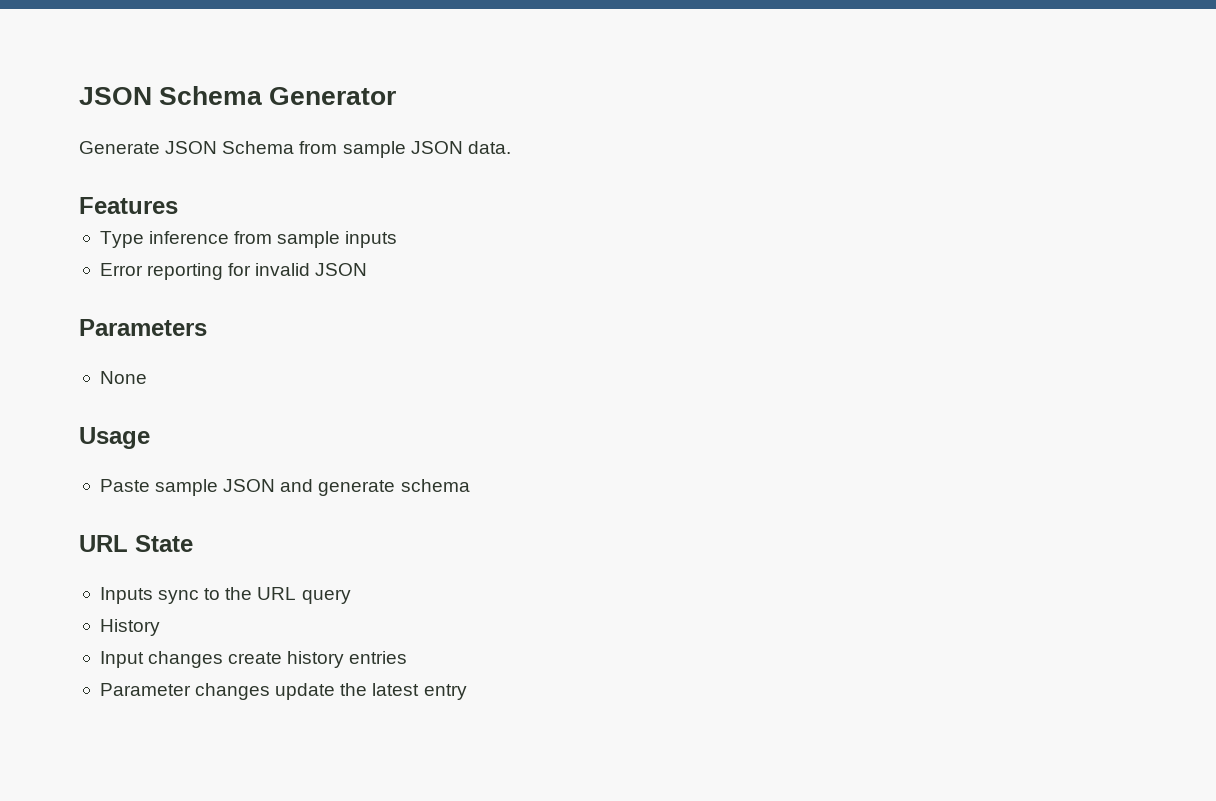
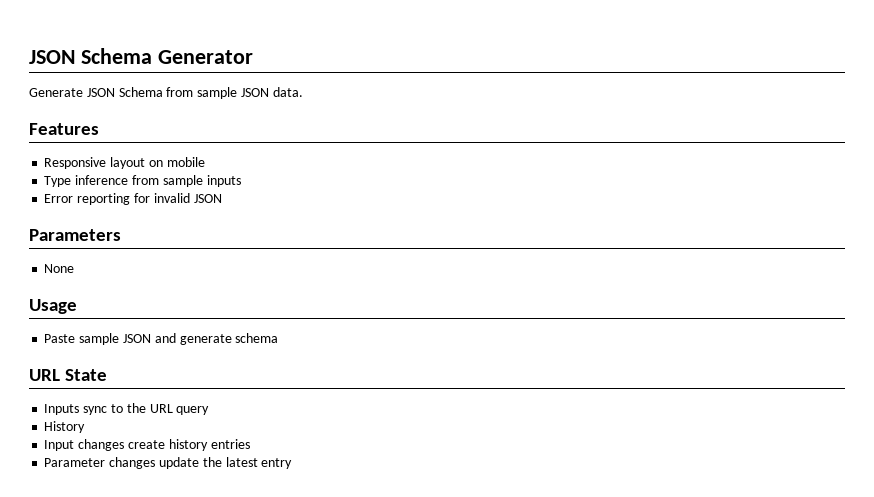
(178, 205) none -> [44,157,205,169] // Responsive layout on mobile

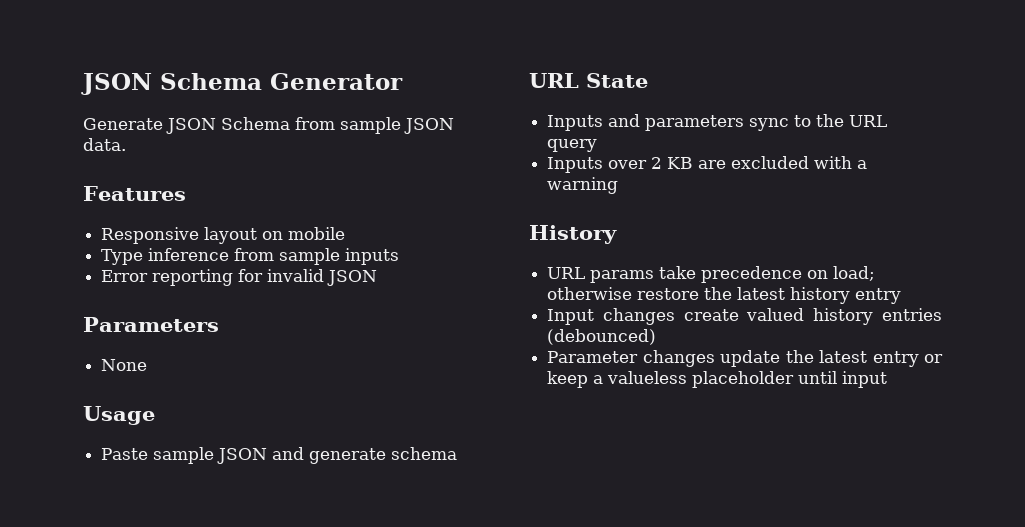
(80, 409) none -> [608,114,745,131] and parameters
[44,421,86,433] History -> [547,156,868,173] [547,177,619,194] [529,225,617,244] [547,266,876,283] [547,287,902,304] Inputs over 2 KB are excluded with a warning // History // URL params take precedence on load; otherwise restore the latest history entry
(165, 444) none -> [746,308,805,321] valued
(250, 444) none -> [547,329,657,345] (debounced)
(293, 463) none -> [924,354,943,363] [547,371,888,388] or keep a valueless placeholder until input

